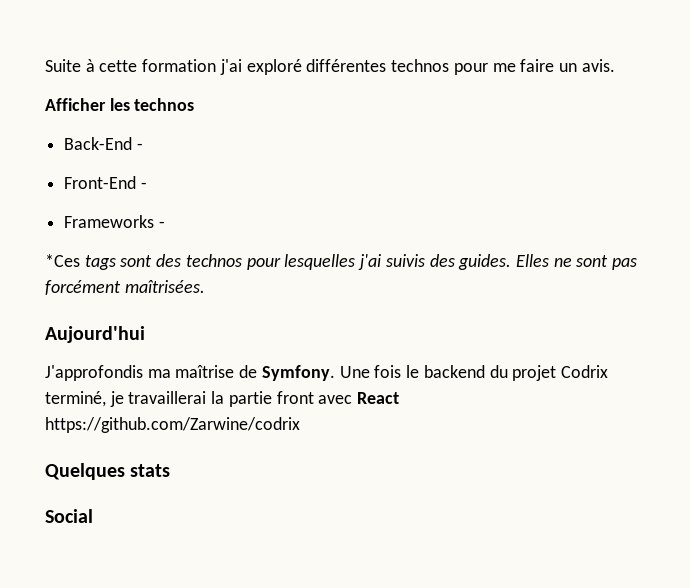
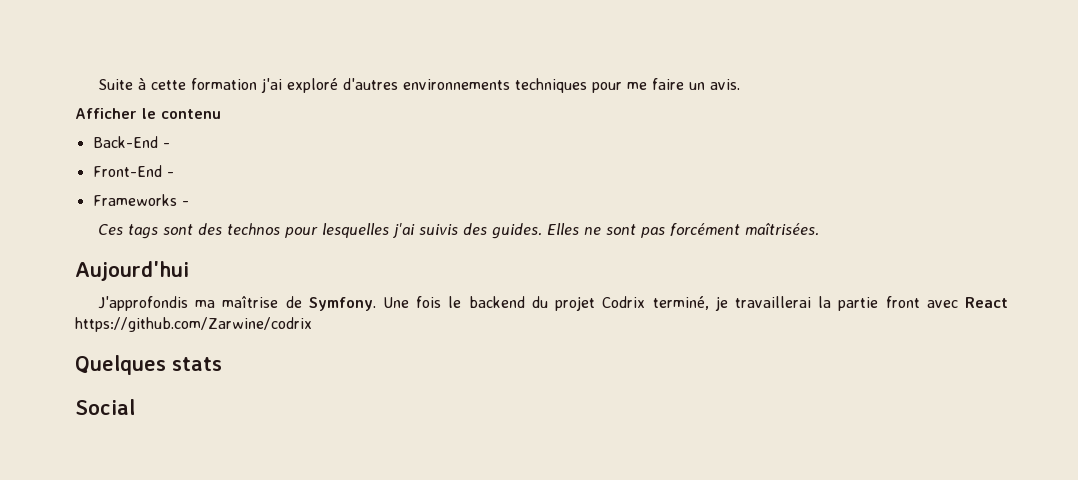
[306,59,450,72] différentes technos -> [342,78,587,93] d'autres environnements techniques
[109,98,195,111] les technos -> [142,108,221,119] le contenu
[45,254,80,267] *Ces -> [97,224,123,235] Ces

